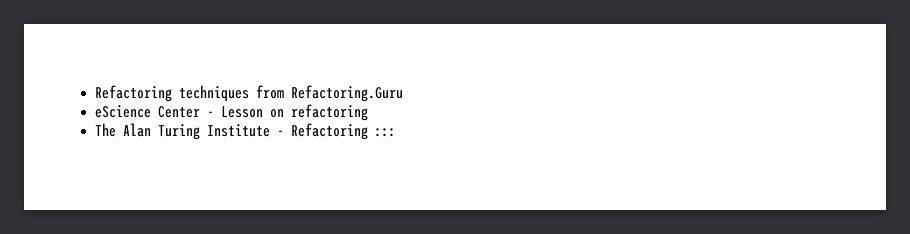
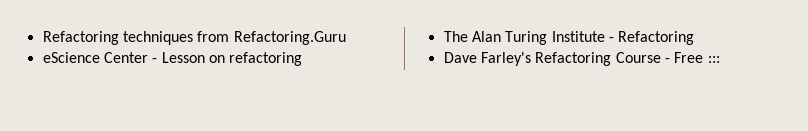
(369, 131) none -> [443,52,704,66] // Dave Farley's Refactoring Course - Free

